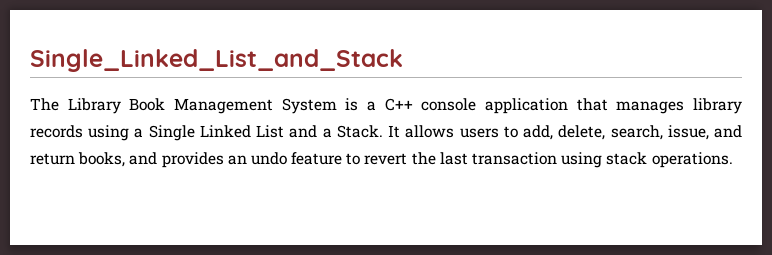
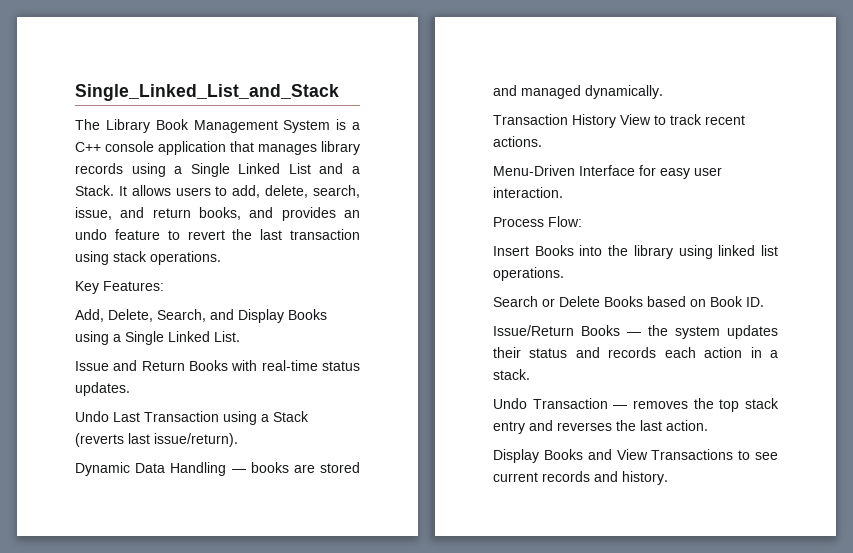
(733, 160) none -> [75,281,164,294] [75,309,327,323] [75,331,240,345] [75,360,360,371] [75,382,130,396] [75,411,309,425] [75,433,238,447] [75,462,360,476] [493,85,663,99] [493,114,745,128] [493,136,542,147] [493,165,722,179] [493,187,563,198] [493,216,582,227] [493,245,778,259] [493,267,564,281] [493,296,764,307] [493,325,778,339] [493,347,778,358] [493,369,530,380] [493,398,779,412] [493,420,708,434] [493,449,778,463] [493,471,668,485] // Key Features: // Add, Delete, Search, and Display Books using a Single Linked List. // Issue and Return Books with real-time status updates. // Undo Last Transaction using a Stack (reverts last issue/return). // Dynamic Data Handling — books are stored and managed dynamically. // Transaction History View to track recent actions. // Menu-Driven Interface for easy user interaction. // Process Flow: // Insert Books into the library using linked list operations. // Search or Delete Books based on Book ID. // Issue/Return Books — the system updates their status and records each action in a stack. // Undo Transaction — removes the top stack entry and reverses the last action. // Display Books and View Transactions to see current records and history.

